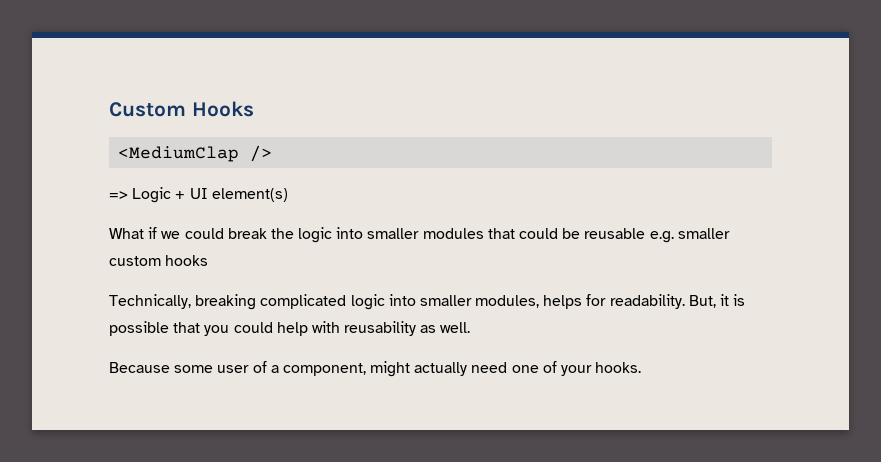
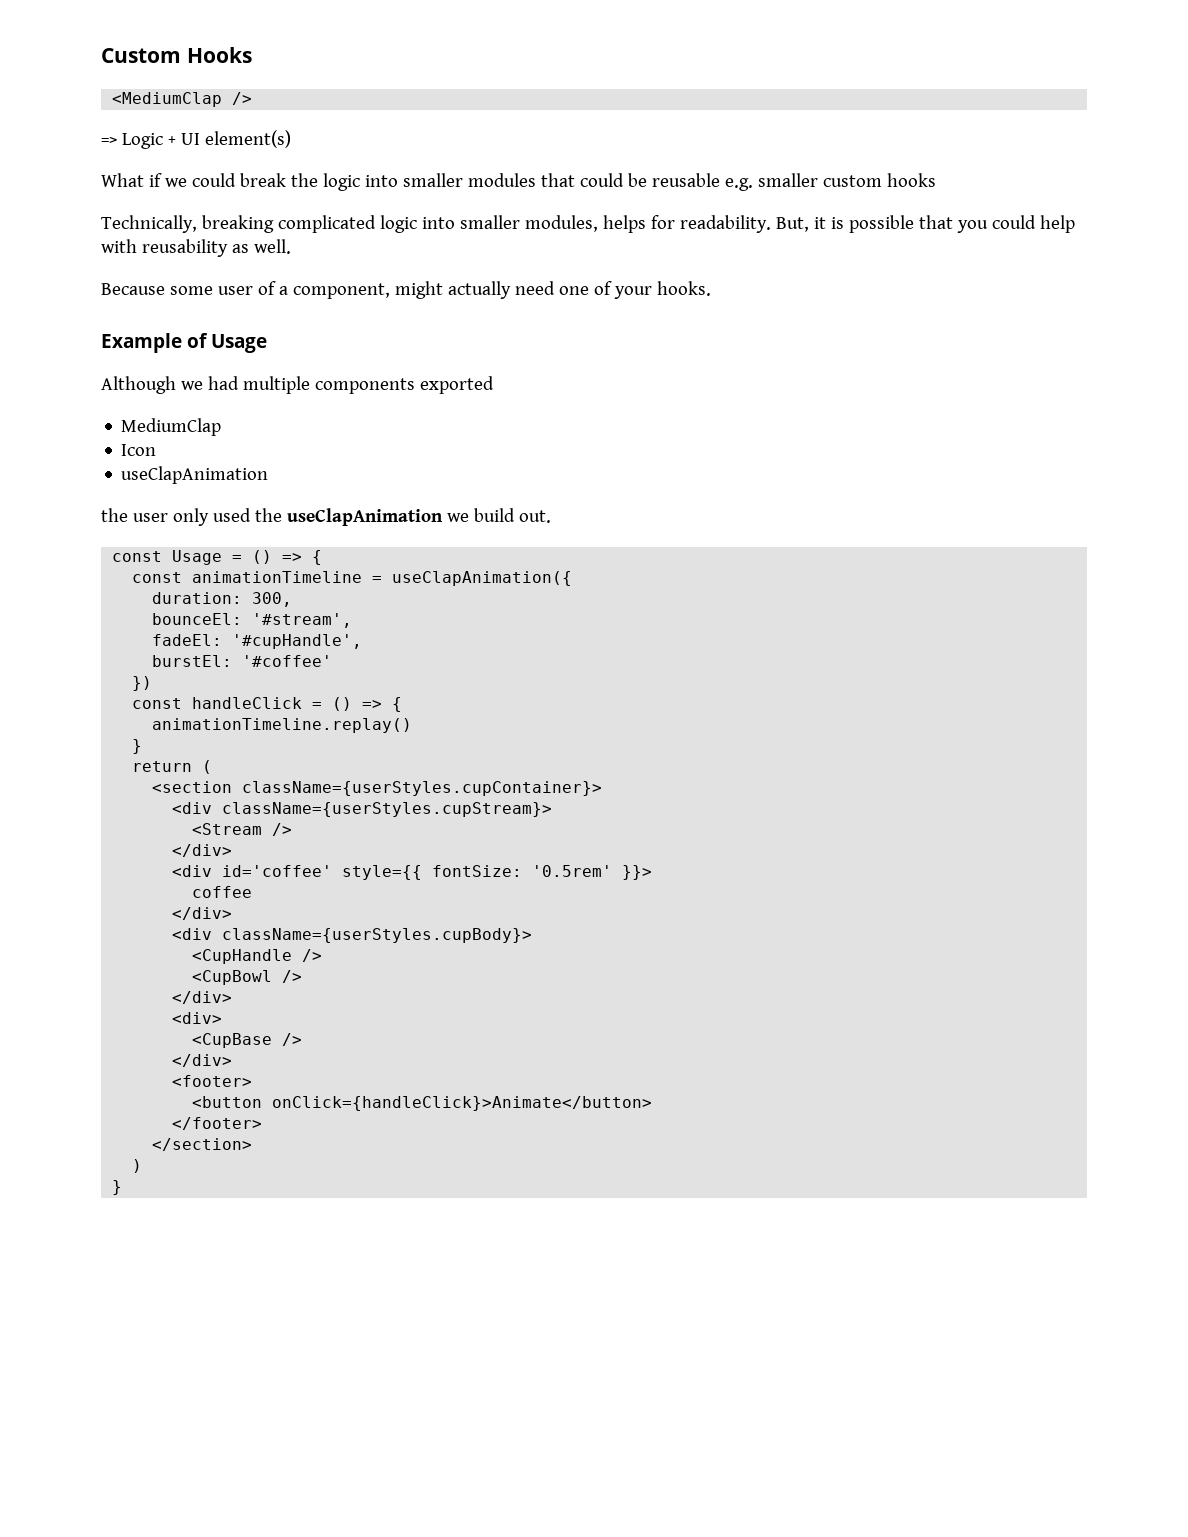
(642, 367) none -> [101,333,268,353] [101,376,494,394] [121,418,222,436] [121,444,157,456] [121,466,269,484] [101,508,551,526] [112,550,323,565] [132,571,573,586] [152,592,293,607] [152,613,353,628] [152,634,363,649] [152,655,333,667] [132,676,153,691] [132,697,403,712] [152,718,413,733] [132,739,143,754] [132,760,213,774] [152,781,603,796] [172,802,553,817] [192,823,293,836] [172,844,233,857] [172,865,653,880] [192,886,253,898] [172,907,233,920] [172,928,533,943] [192,949,323,964] [192,970,303,985] [172,991,233,1004] [172,1012,223,1024] [192,1033,303,1048] [172,1054,233,1067] [172,1075,253,1087] [192,1096,653,1111] [172,1117,263,1130] [152,1138,253,1151] [132,1159,143,1173] [112,1180,123,1195] // Example of Usage // Although we had multiple components exported // MediumClap // Icon // useClapAnimation // the user only used the useClapAnimation we build out. // const Usage = () => { // const animationTimeline = useClapAnimation({ // duration: 300, // bounceEl: '#stream', // fadeEl: '#cupHandle', // burstEl: '#coffee' // }) // const handleClick = () => { // animationTimeline.replay() // } // return ( // <section className={userStyles.cupContainer}> // <div className={userStyles.cupStream}> // <Stream /> // </div> // <div id='coffee' style={{ fontSize: '0.5rem' }}> // coffee // </div> // <div className={userStyles.cupBody}> // <CupHandle /> // <CupBowl /> // </div> // <div> // <CupBase /> // </div> // <footer> // <button onClick={handleClick}>Animate</button> // </footer> // </section> // ) // }

